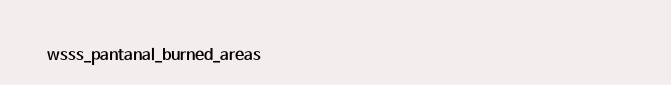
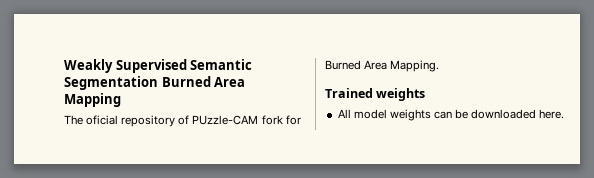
[47,47,261,65] wsss_pantanal_burned_areas -> [64,59,253,73] [64,76,246,90] [64,93,121,107] [64,115,301,127] [325,60,440,72] [325,88,426,101] [337,109,565,121] Weakly Supervised Semantic Segmentation Burned Area Mapping // The oficial repository of PUzzle-CAM fork for Burned Area Mapping. // Trained weights // All model weights can be downloaded here.

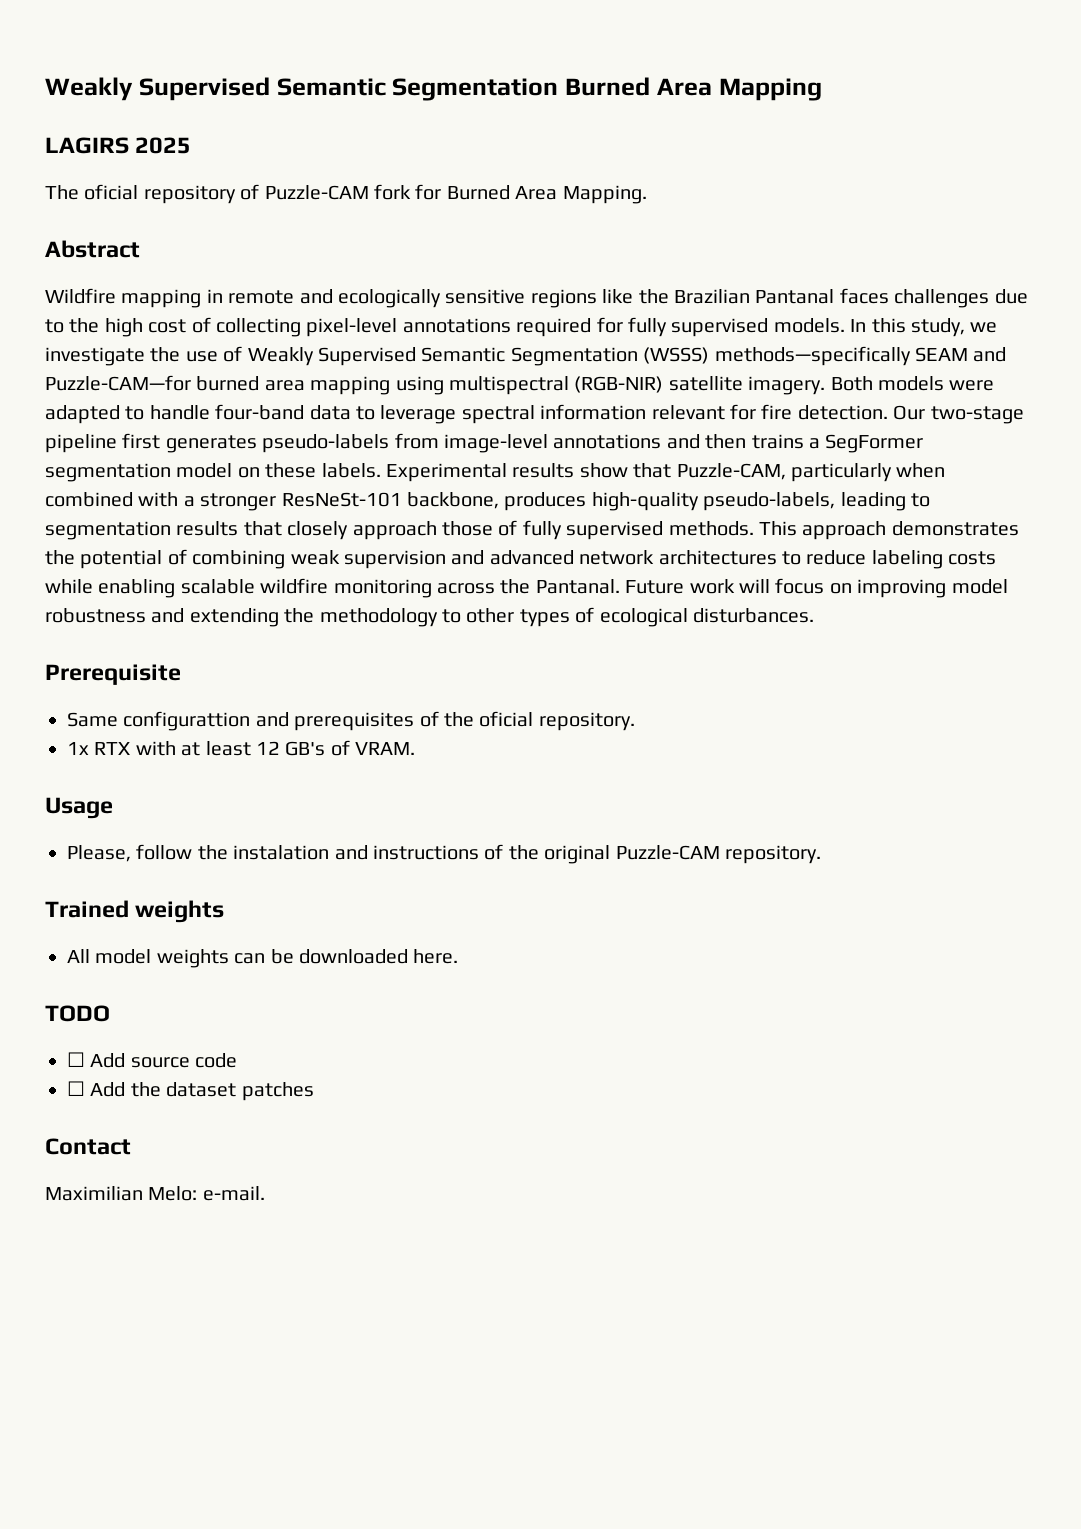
(121, 100) none -> [45,137,192,154] // LAGIRS 2025
[192,115,259,125] PUzzle-CAM -> [264,185,369,200] Puzzle-CAM
(440, 66) none -> [45,240,140,258] [45,288,1028,308] [45,317,998,337] [45,346,1007,366] [45,375,995,395] [45,404,1024,424] [45,433,924,453] [45,463,946,482] [45,492,930,511] [45,520,1019,540] [45,549,997,569] [45,578,1008,598] [45,607,814,627] [45,664,181,685] [67,711,635,731] [67,740,416,756] [45,797,113,819] [67,844,821,864] // Abstract // Wildfire mapping in remote and ecologically sensitive regions like the Brazilian Pantanal faces challenges due to the high cost of collecting pixel-level annotations required for fully supervised models. In this study, we investigate the use of Weakly Supervised Semantic Segmentation (WSSS) methods—specifically SEAM and Puzzle-CAM—for burned area mapping using multispectral (RGB-NIR) satellite imagery. Both models were adapted to handle four-band data to leverage spectral information relevant for fire detection. Our two-stage pipeline first generates pseudo-labels from image-level annotations and then trains a SegFormer segmentation model on these labels. Experimental results show that Puzzle-CAM, particularly when combined with a stronger ResNeSt-101 backbone, produces high-quality pseudo-labels, leading to segmentation results that closely approach those of fully supervised methods. This approach demonstrates the potential of combining weak supervision and advanced network architectures to reduce labeling costs while enabling scalable wildfire monitoring across the Pantanal. Future work will focus on improving model robustness and extending the methodology to other types of ecological disturbances. // Prerequisite // Same configurattion and prerequisites of the oficial repository. // 1x RTX with at least 12 GB's of VRAM. // Usage // Please, follow the instalation and instructions of the original Puzzle-CAM repository.
(565, 114) none -> [45,1005,110,1022] [67,1052,238,1068] [67,1081,314,1101] [45,1138,131,1155] [45,1186,265,1201] // TODO // ☐ Add source code // ☐ Add the dataset patches // Contact // Maximilian Melo: e-mail.

